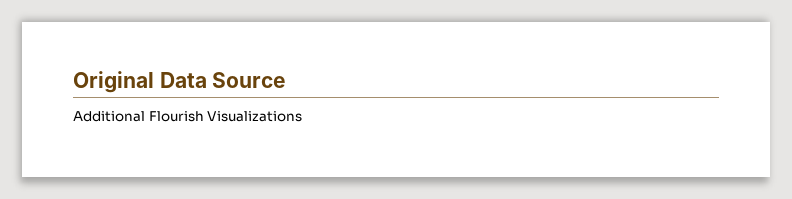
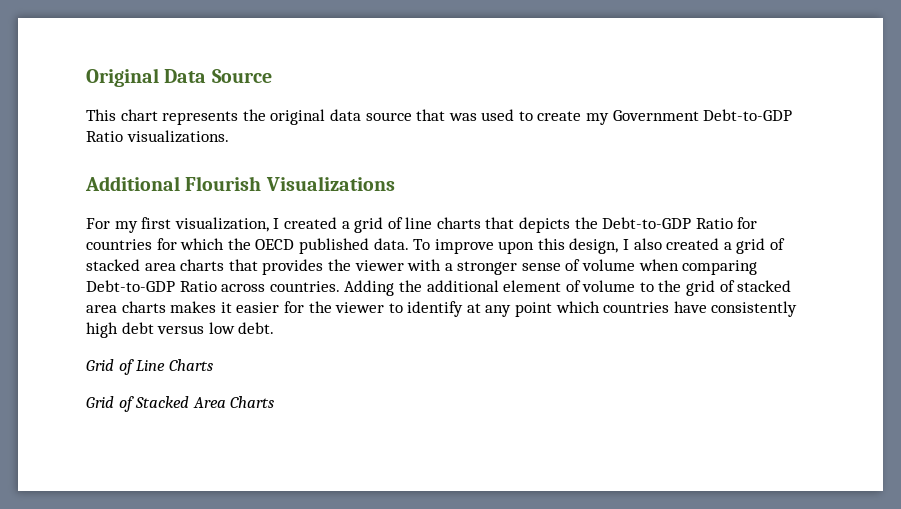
[73,111,303,122] Additional Flourish Visualizations -> [86,109,793,125] [86,130,229,143] [85,176,395,191] [86,217,758,233] [86,238,786,254] [86,259,758,275] [86,280,792,296] [86,301,798,317] [86,322,275,338] [86,359,213,375] [86,396,275,412] This chart represents the original data source that was used to create my Government Debt-to-GDP Ratio visualizations. // Additional Flourish Visualizations // For my first visualization, I created a grid of line charts that depicts the Debt-to-GDP Ratio for countries for which the OECD published data. To improve upon this design, I also created a grid of stacked area charts that provides the viewer with a stronger sense of volume when comparing Debt-to-GDP Ratio across countries. Adding the additional element of volume to the grid of stacked area charts makes it easier for the viewer to identify at any point which countries have consistently high debt versus low debt. // Grid of Line Charts // Grid of Stacked Area Charts

